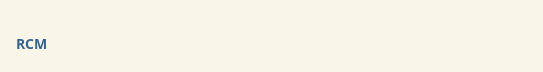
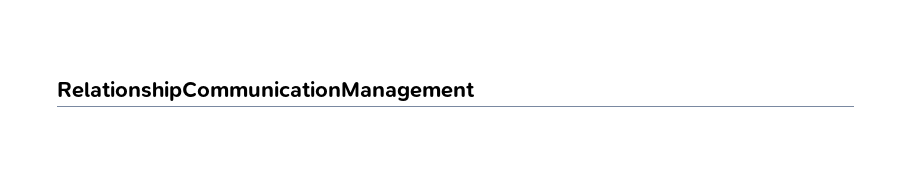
[16,39,47,49] RCM -> [57,81,475,101] RelationshipCommunicationManagement

